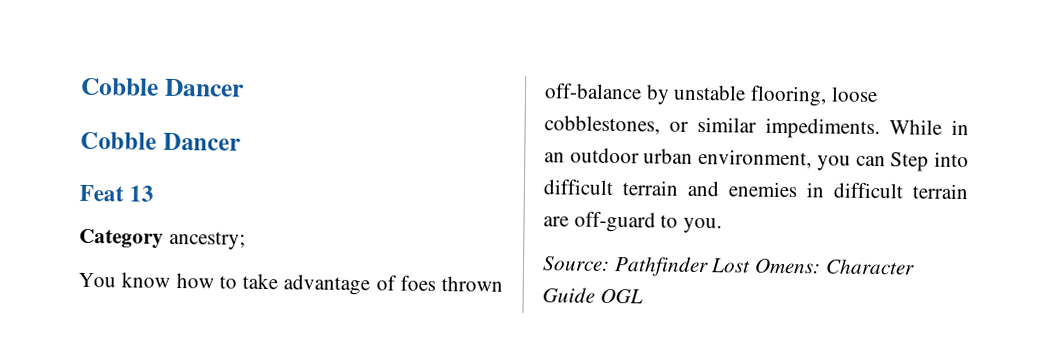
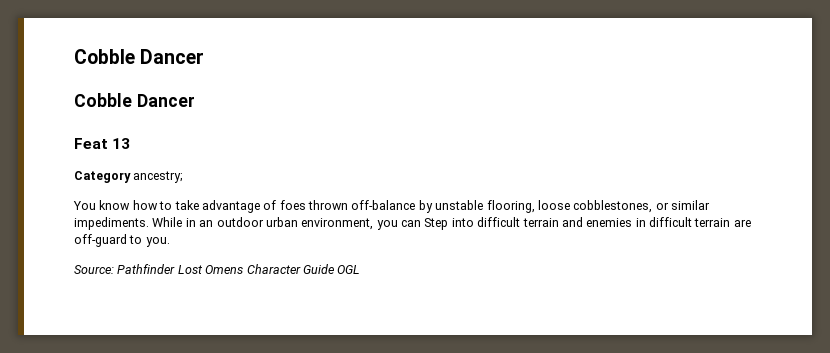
[754,257,822,274] Omens: -> [205,265,244,274] Omens

